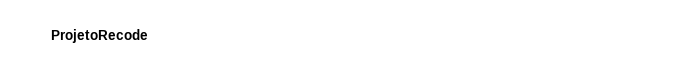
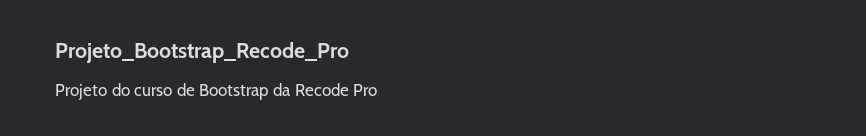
[51,29,148,43] ProjetoRecode -> [55,42,349,63] [55,83,378,100] Projeto_Bootstrap_Recode_Pro // Projeto do curso de Bootstrap da Recode Pro

